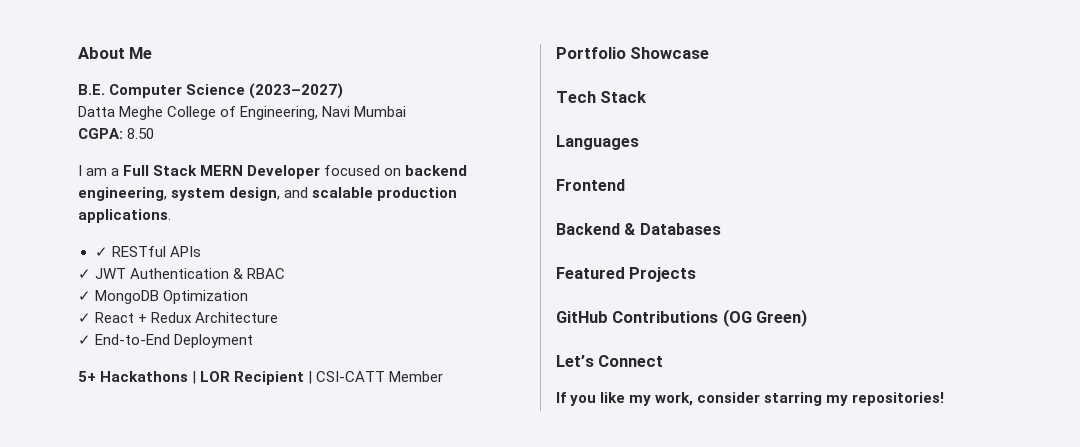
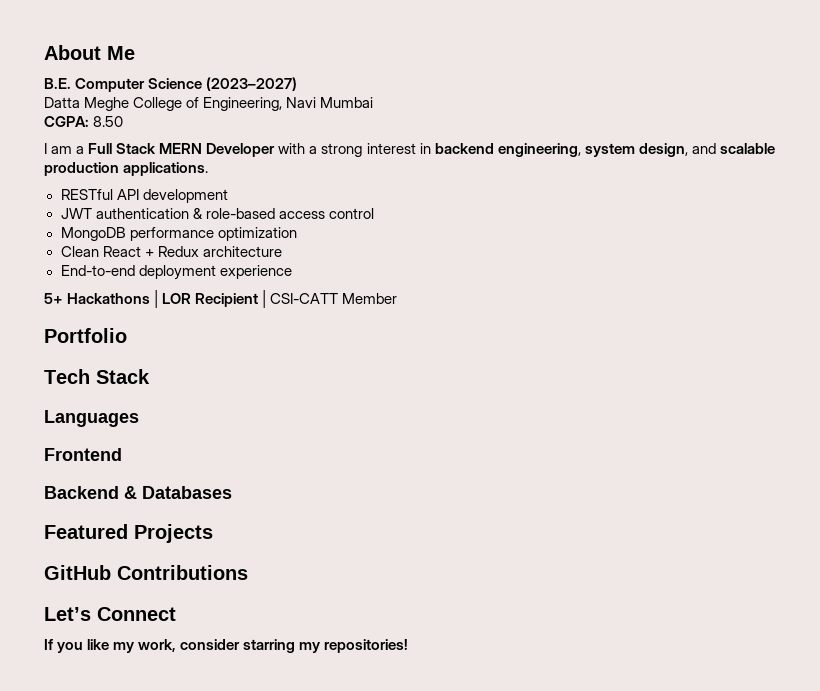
[324,165,402,176] focused on -> [278,143,431,157] with a strong interest in
[94,246,201,257] [78,268,286,279] [78,290,249,304] [78,312,279,323] [78,334,254,348] ✓ RESTful APIs // ✓ JWT Authentication & RBAC // ✓ MongoDB Optimization // ✓ React + Redux Architecture // ✓ End-to-End Deployment -> [60,189,228,203] [60,208,374,219] [60,227,297,241] [60,246,282,257] [60,265,292,280] RESTful API development // JWT authentication & role-based access control // MongoDB performance optimization // Clean React + Redux architecture // End-to-end deployment experience
[630,47,710,59] Showcase -> (127, 335) none
[722,309,808,327] (OG Green) -> (248, 572) none

